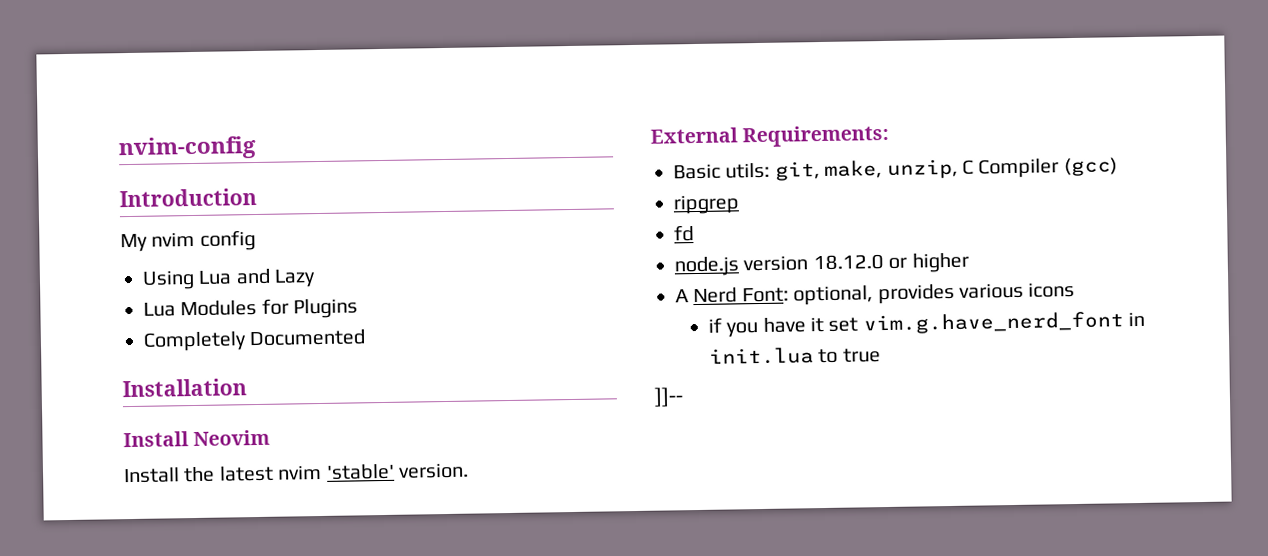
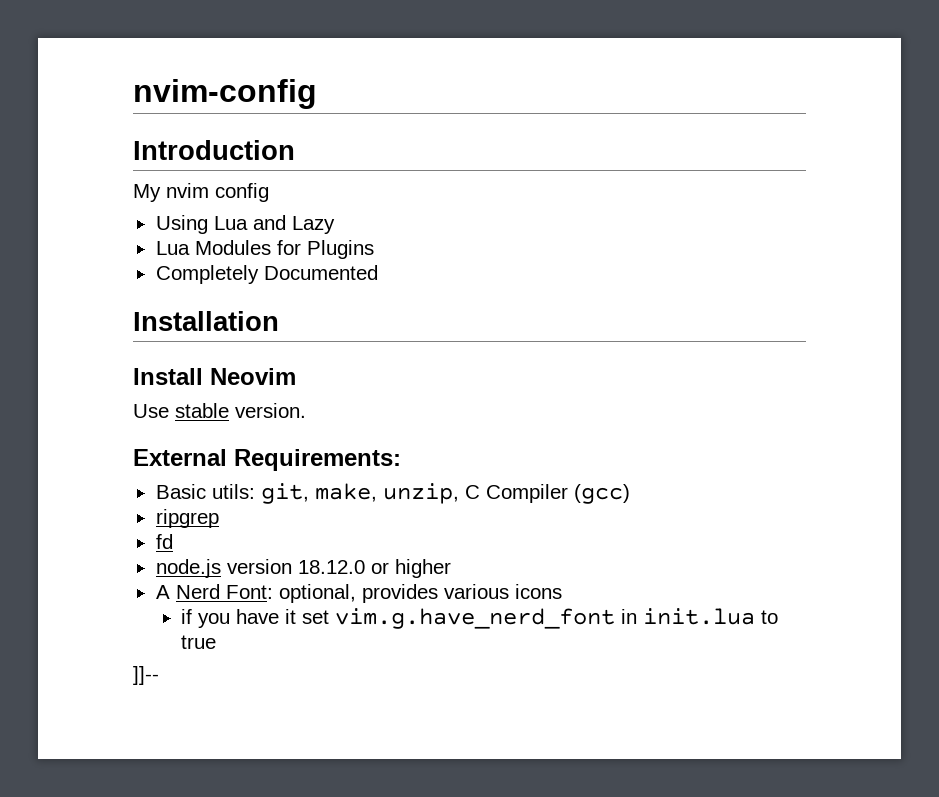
[123,463,395,484] Install the latest nvim 'stable' -> [133,403,229,418] Use stable

